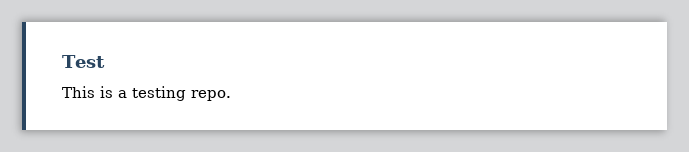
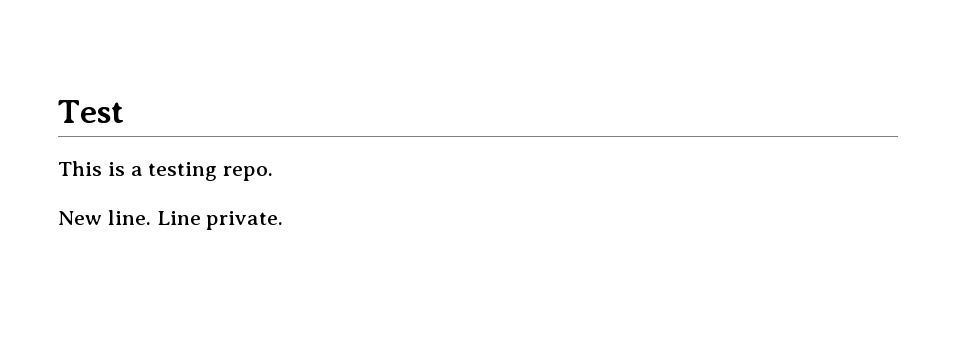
(231, 95) none -> [58,210,284,230] // New line. Line private.

